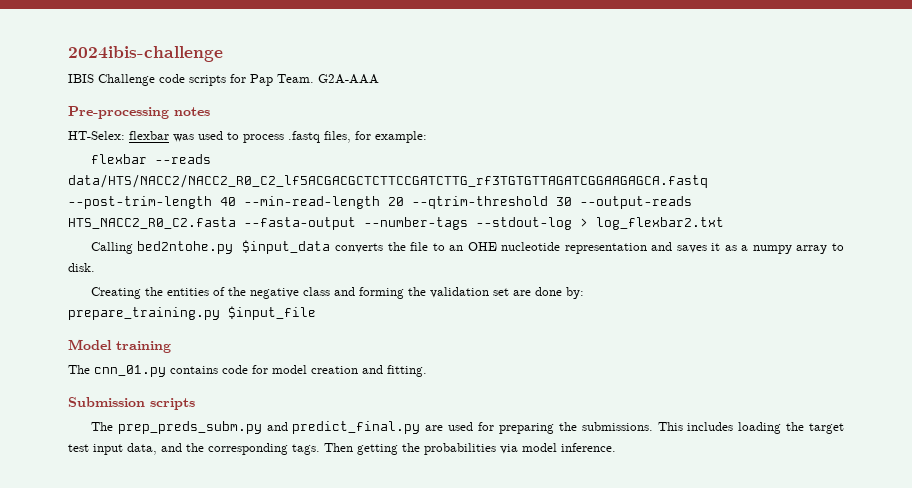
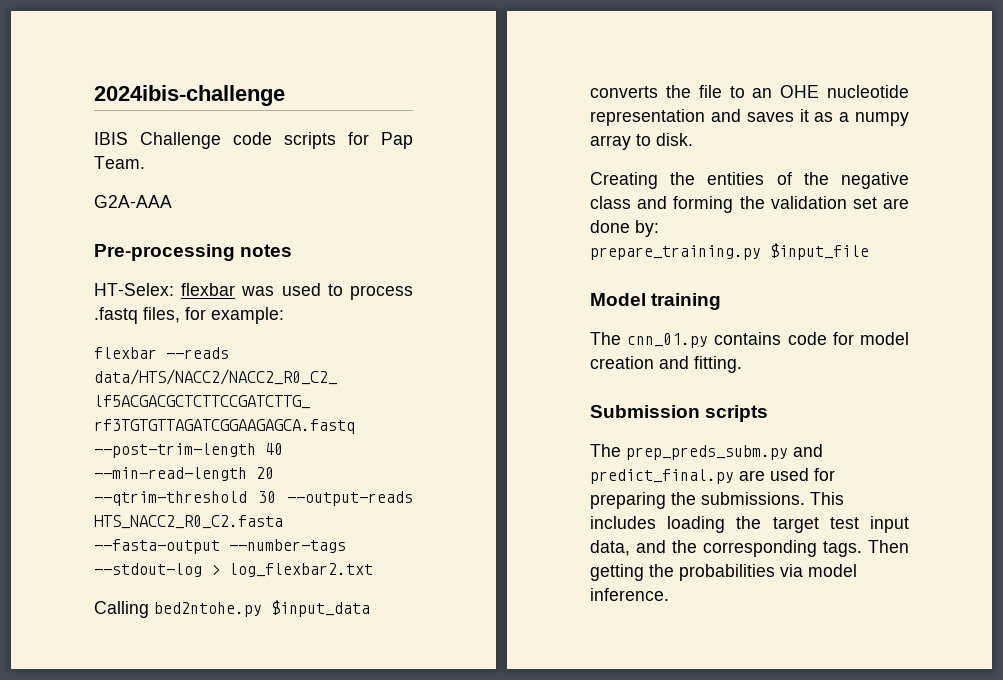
(314, 78) none -> (145, 162) //

